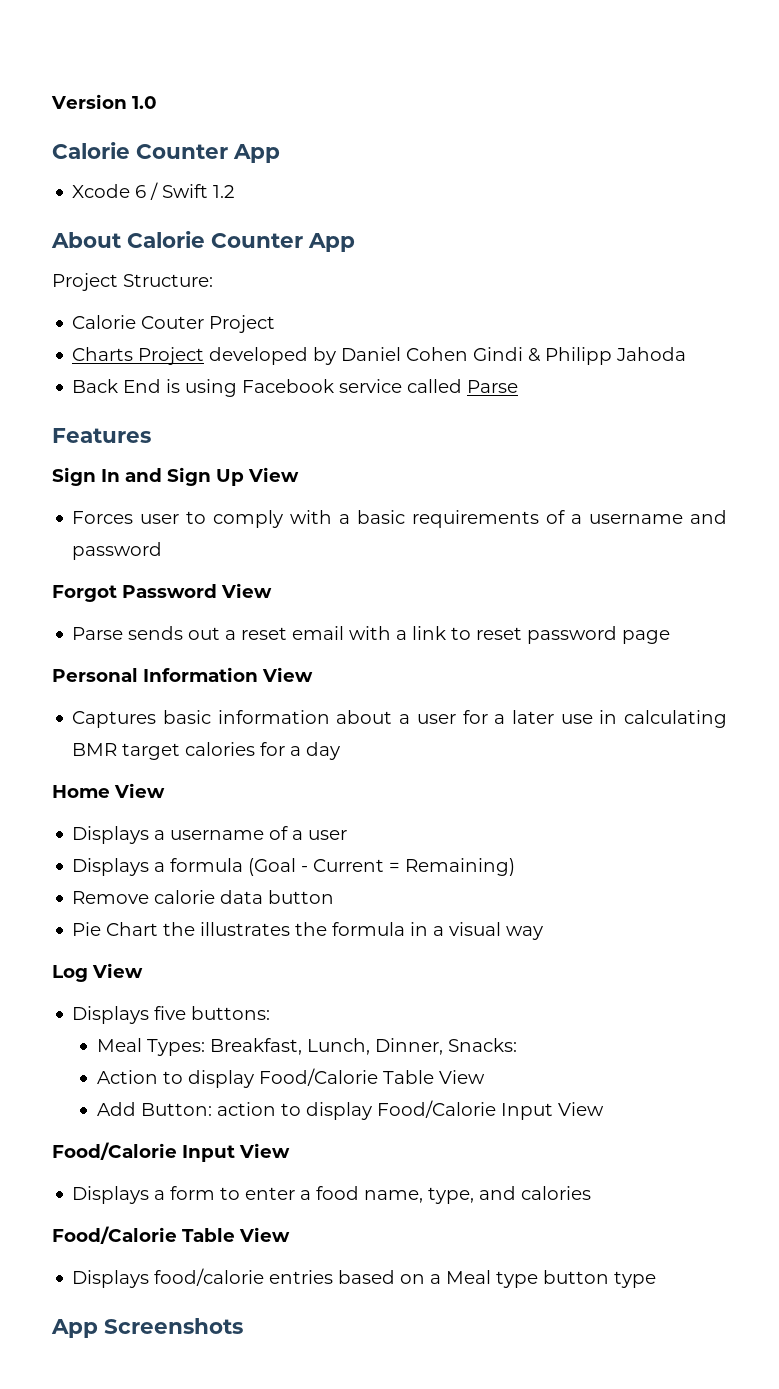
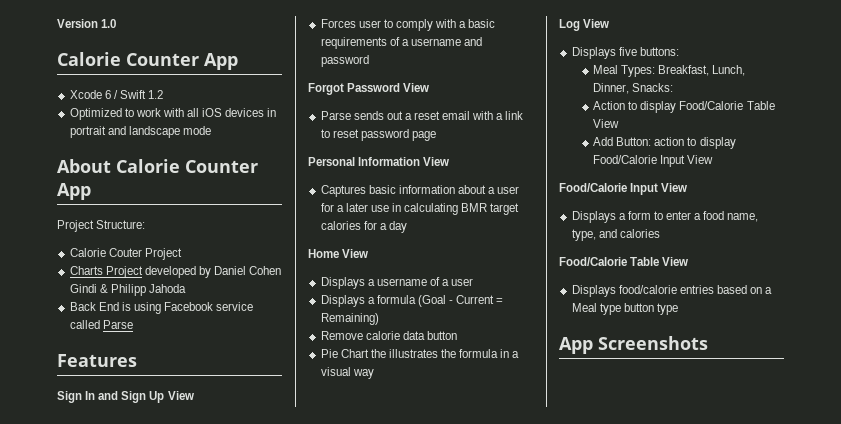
(236, 191) none -> [69,108,277,120] [69,126,211,138] // Optimized to work with all iOS devices in portrait and landscape mode

